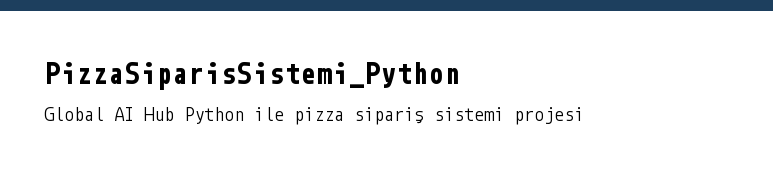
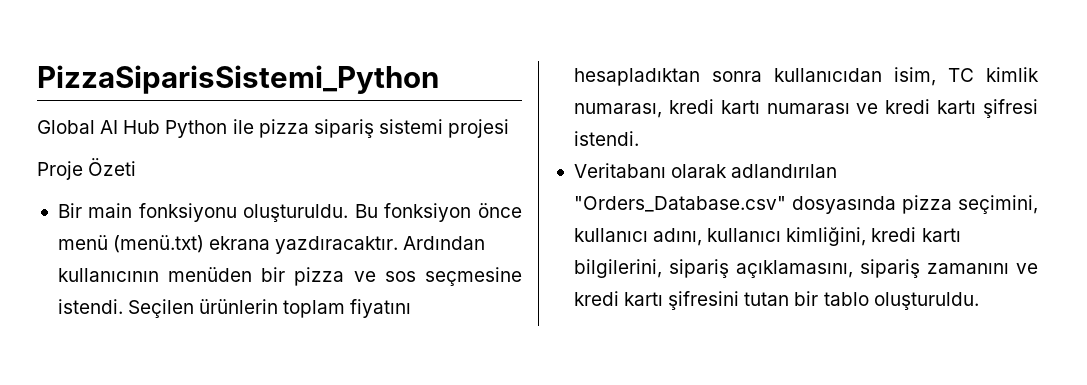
(584, 116) none -> [37,158,137,180] [57,203,522,222] [57,235,486,254] [57,267,522,286] [57,299,412,318] [573,67,1039,86] [573,99,1038,118] [573,131,639,146] [573,163,838,178] [573,195,1038,214] [573,227,961,246] [573,259,1038,278] [573,291,979,310] // Proje Özeti // Bir main fonksiyonu oluşturuldu. Bu fonksiyon önce menü (menü.txt) ekrana yazdıracaktır. Ardından kullanıcının menüden bir pizza ve sos seçmesine istendi. Seçilen ürünlerin toplam fiyatını hesapladıktan sonra kullanıcıdan isim, TC kimlik numarası, kredi kartı numarası ve kredi kartı şifresi istendi. // Veritabanı olarak adlandırılan "Orders_Database.csv" dosyasında pizza seçimini, kullanıcı adını, kullanıcı kimliğini, kredi kartı bilgilerini, sipariş açıklamasını, sipariş zamanını ve kredi kartı şifresini tutan bir tablo oluşturuldu.

